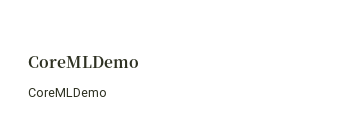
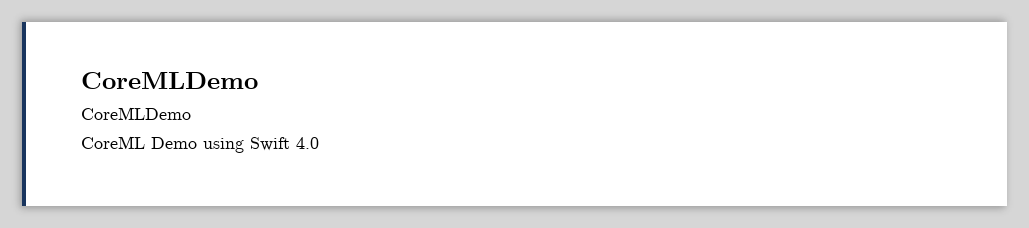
(107, 92) none -> [81,136,319,153] // CoreML Demo using Swift 4.0

